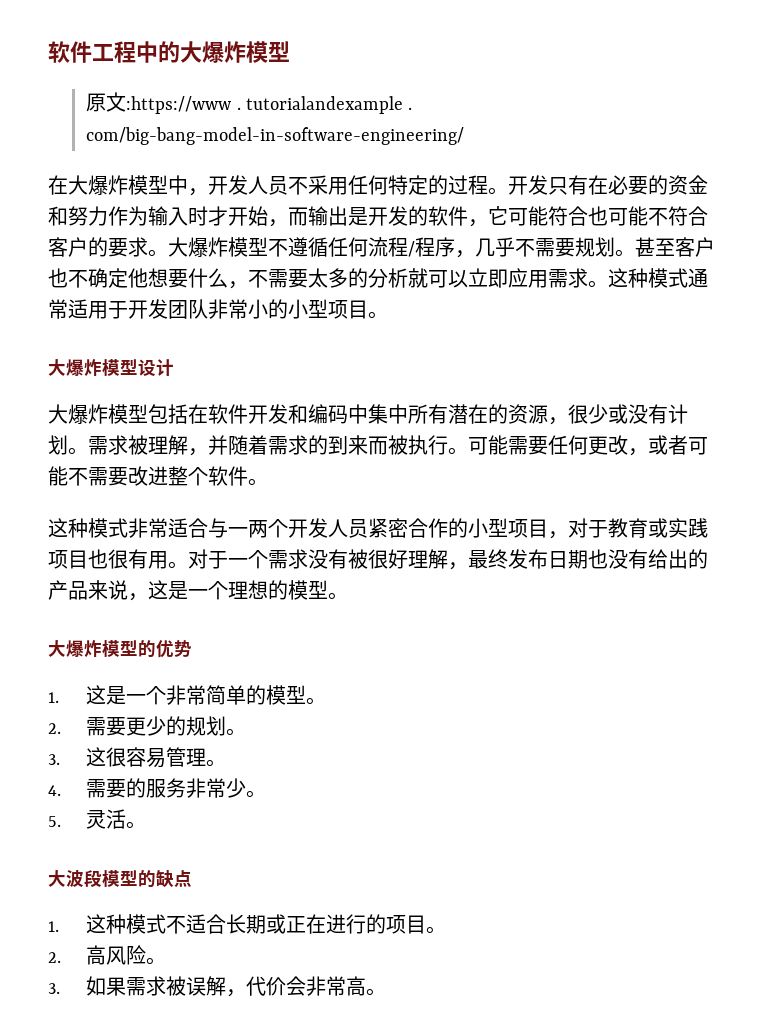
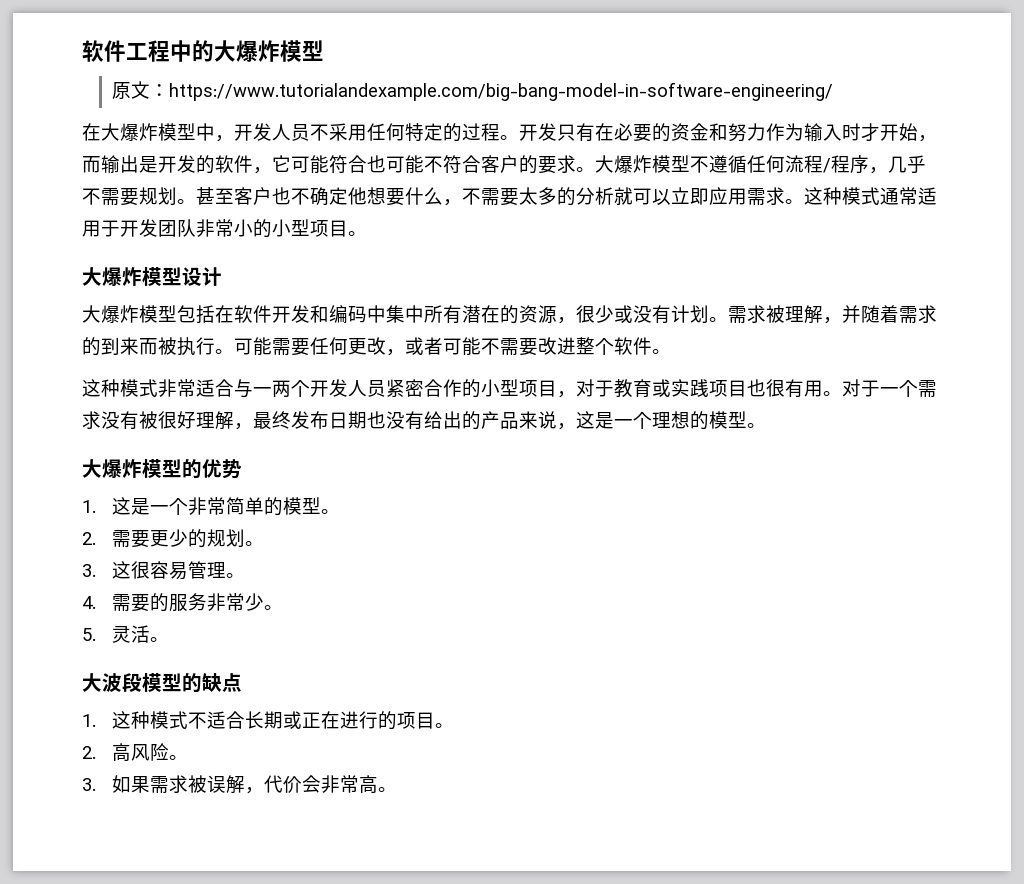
[126,96,413,114] [86,127,465,145] :https://www . tutorialandexample . com/big-bang-model-in-software-engineering/ -> [149,82,833,101] ：https://www.tutorialandexample.com/big-bang-model-in-software-engineering/

